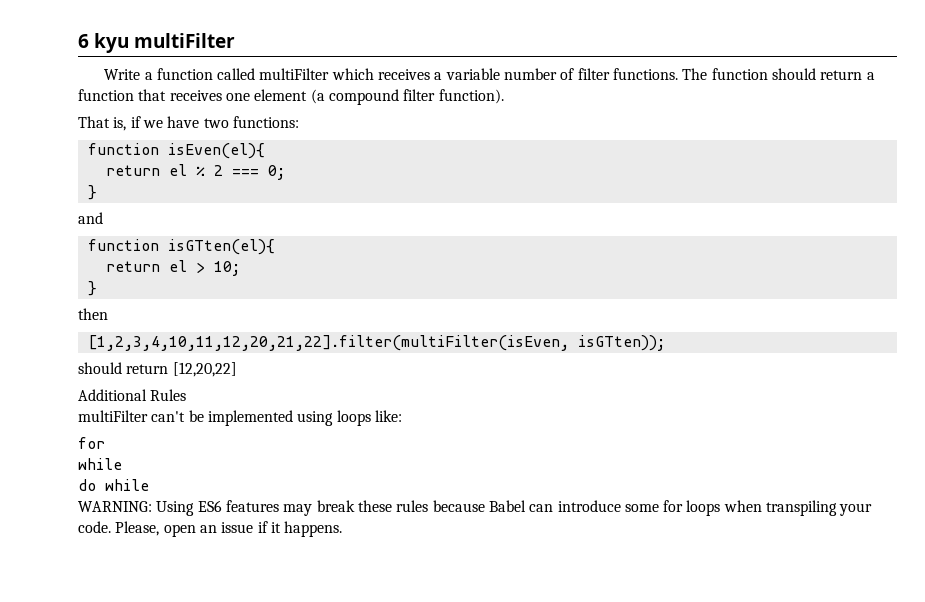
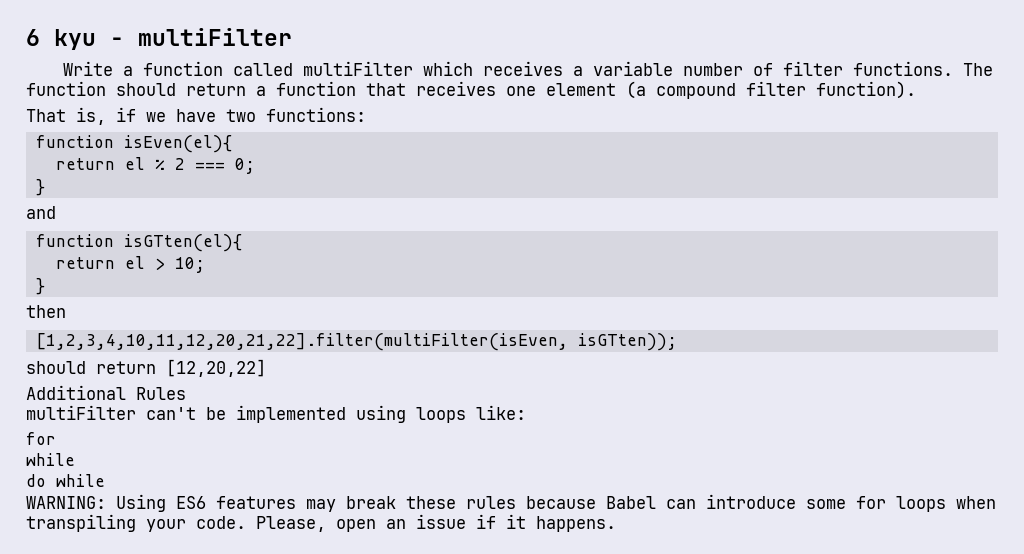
(130, 43) none -> [110,37,124,46] -

